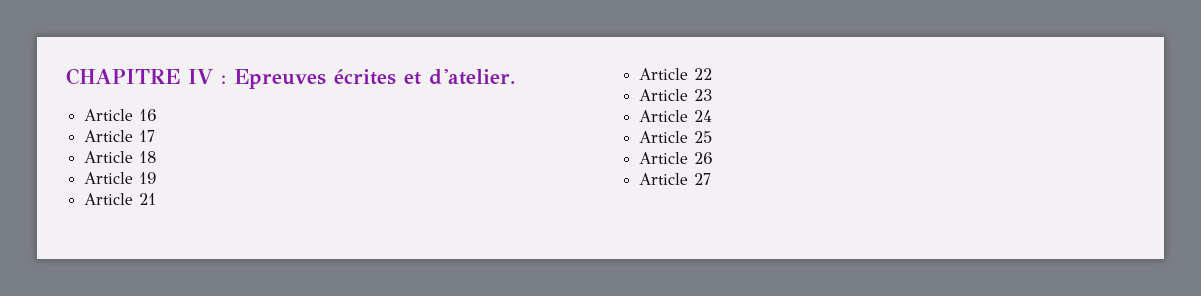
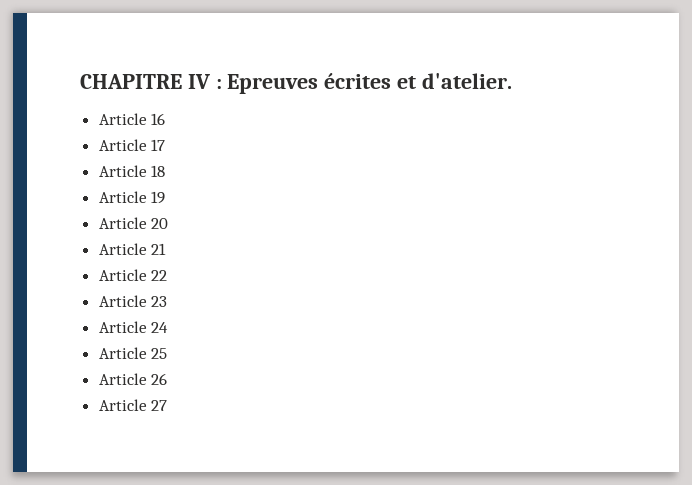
(157, 178) none -> [98,217,169,229] // Article 20

